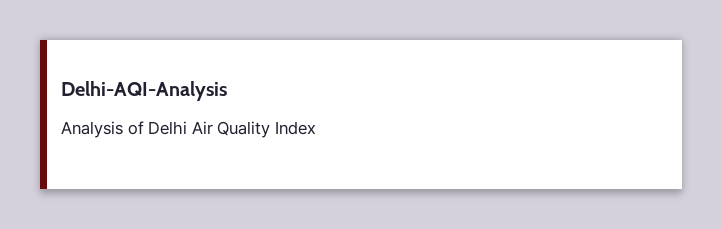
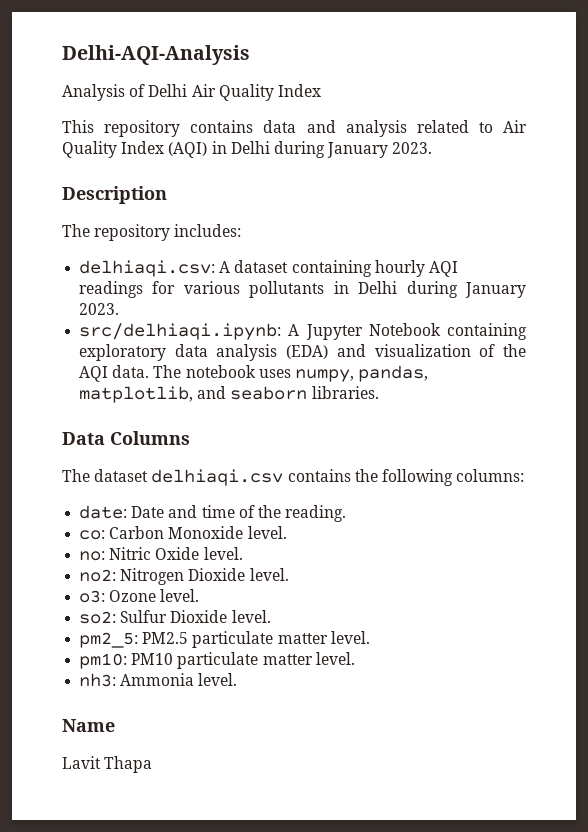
(316, 128) none -> [62,120,527,137] [62,141,433,158] [62,186,167,204] [62,224,242,241] [79,260,458,277] [79,281,526,298] [79,303,120,315] [79,323,527,340] [79,344,526,361] [79,365,429,382] [79,386,379,403] [62,431,190,445] [62,469,525,486] [79,505,347,522] [79,526,287,540] [79,547,243,561] [79,568,289,585] [79,589,200,603] [79,610,271,624] [79,631,370,648] [79,652,355,669] [79,673,238,687] [62,719,115,732] [62,756,153,773] // This repository contains data and analysis related to Air Quality Index (AQI) in Delhi during January 2023. // Description // The repository includes: // delhiaqi.csv: A dataset containing hourly AQI readings for various pollutants in Delhi during January 2023. // src/delhiaqi.ipynb: A Jupyter Notebook containing exploratory data analysis (EDA) and visualization of the AQI data. The notebook uses numpy, pandas, matplotlib, and seaborn libraries. // Data Columns // The dataset delhiaqi.csv contains the following columns: // date: Date and time of the reading. // co: Carbon Monoxide level. // no: Nitric Oxide level. // no2: Nitrogen Dioxide level. // o3: Ozone level. // so2: Sulfur Dioxide level. // pm2_5: PM2.5 particulate matter level. // pm10: PM10 particulate matter level. // nh3: Ammonia level. // Name // Lavit Thapa

